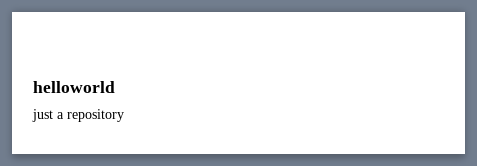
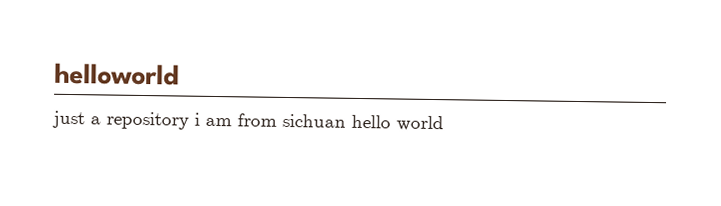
(124, 115) none -> [194,112,444,132] i am from sichuan hello world

